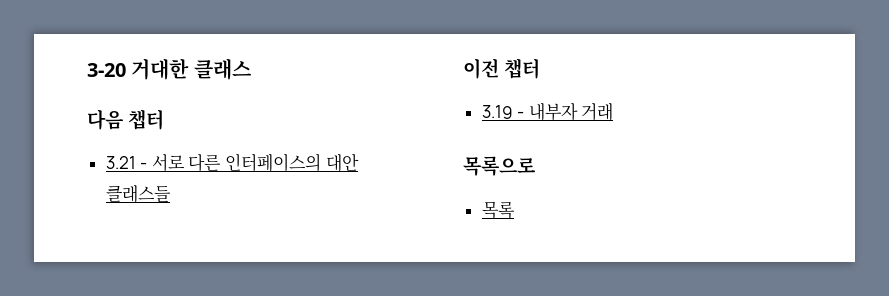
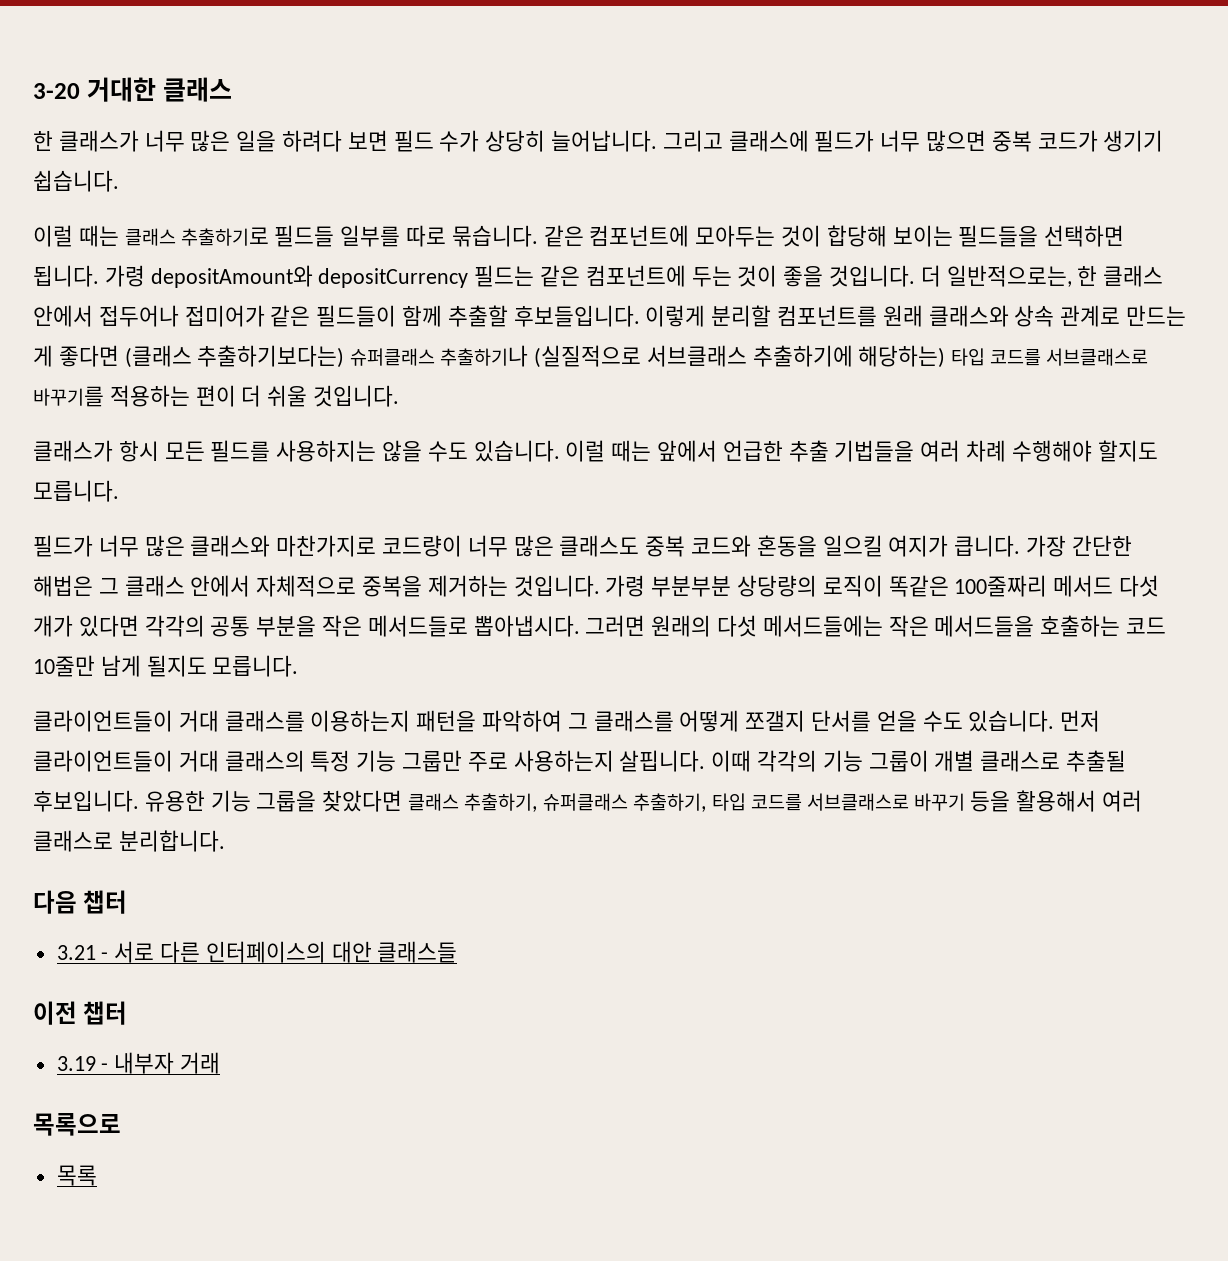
(251, 69) none -> [33,130,1164,152] [33,170,119,192] [33,225,1125,247] [33,265,1164,288] [33,305,1187,327] [33,345,1149,368] [33,385,400,407] [33,440,1158,462] [33,480,119,502] [33,535,1132,557] [33,575,1160,597] [33,615,1167,637] [33,655,299,677] [33,710,1101,732] [33,750,1127,772] [33,790,1143,812] [33,830,225,852] // 한 클래스가 너무 많은 일을 하려다 보면 필드 수가 상당히 늘어납니다. 그리고 클래스에 필드가 너무 많으면 중복 코드가 생기기 쉽습니다. // 이럴 때는 클래스 추출하기로 필드들 일부를 따로 묶습니다. 같은 컴포넌트에 모아두는 것이 합당해 보이는 필드들을 선택하면 됩니다. 가령 depositAmount와 depositCurrency 필드는 같은 컴포넌트에 두는 것이 좋을 것입니다. 더 일반적으로는, 한 클래스 안에서 접두어나 접미어가 같은 필드들이 함께 추출할 후보들입니다. 이렇게 분리할 컴포넌트를 원래 클래스와 상속 관계로 만드는 게 좋다면 (클래스 추출하기보다는) 슈퍼클래스 추출하기나 (실질적으로 서브클래스 추출하기에 해당하는) 타입 코드를 서브클래스로 바꾸기를 적용하는 편이 더 쉬울 것입니다. // 클래스가 항시 모든 필드를 사용하지는 않을 수도 있습니다. 이럴 때는 앞에서 언급한 추출 기법들을 여러 차례 수행해야 할지도 모릅니다. // 필드가 너무 많은 클래스와 마찬가지로 코드량이 너무 많은 클래스도 중복 코드와 혼동을 일으킬 여지가 큽니다. 가장 간단한 해법은 그 클래스 안에서 자체적으로 중복을 제거하는 것입니다. 가령 부분부분 상당량의 로직이 똑같은 100줄짜리 메서드 다섯 개가 있다면 각각의 공통 부분을 작은 메서드들로 뽑아냅시다. 그러면 원래의 다섯 메서드들에는 작은 메서드들을 호출하는 코드 10줄만 남게 될지도 모릅니다. // 클라이언트들이 거대 클래스를 이용하는지 패턴을 파악하여 그 클래스를 어떻게 쪼갤지 단서를 얻을 수도 있습니다. 먼저 클라이언트들이 거대 클래스의 특정 기능 그룹만 주로 사용하는지 살핍니다. 이때 각각의 기능 그룹이 개별 클래스로 추출될 후보입니다. 유용한 기능 그룹을 찾았다면 클래스 추출하기, 슈퍼클래스 추출하기, 타입 코드를 서브클래스로 바꾸기 등을 활용해서 여러 클래스로 분리합니다.

